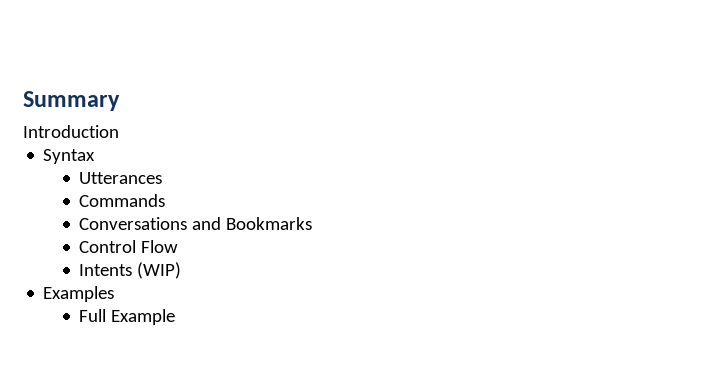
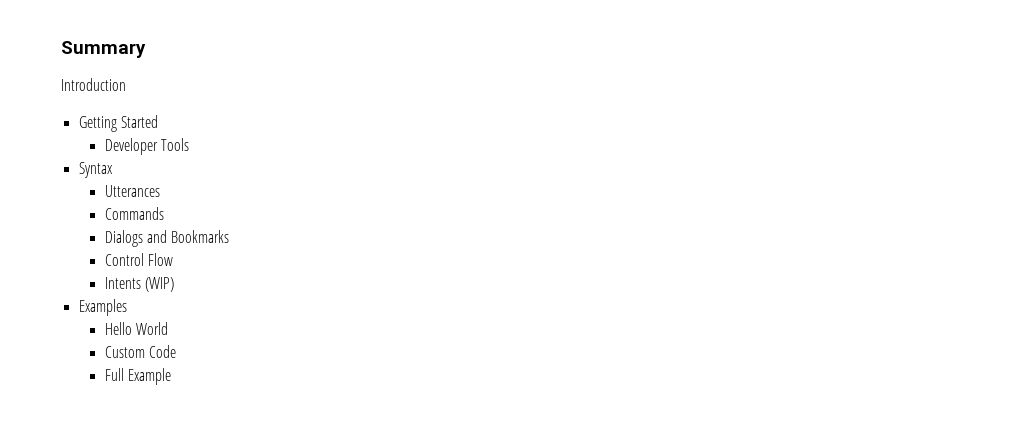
(119, 131) none -> [78,115,158,132] [104,138,190,155] // Getting Started // Developer Tools
[79,217,188,230] Conversations -> [104,230,143,247] Dialogs
(115, 294) none -> [104,322,169,335] [104,345,177,358] // Hello World // Custom Code

